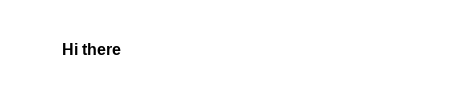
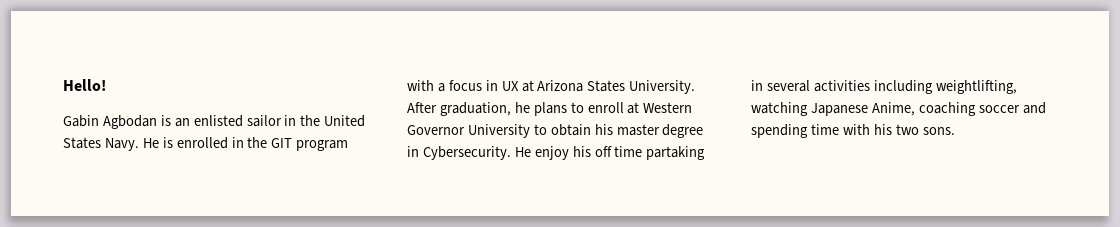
[62,43,122,55] Hi there -> [63,79,106,91] [63,115,366,129] [63,137,349,151] [407,80,696,94] [407,102,693,116] [407,124,704,138] [407,146,706,160] [751,80,1017,94] [751,102,1046,116] [751,124,955,138] Hello! // Gabin Agbodan is an enlisted sailor in the United States Navy. He is enrolled in the GIT program with a focus in UX at Arizona States University. After graduation, he plans to enroll at Western Governor University to obtain his master degree in Cybersecurity. He enjoy his off time partaking in several activities including weightlifting, watching Japanese Anime, coaching soccer and spending time with his two sons.

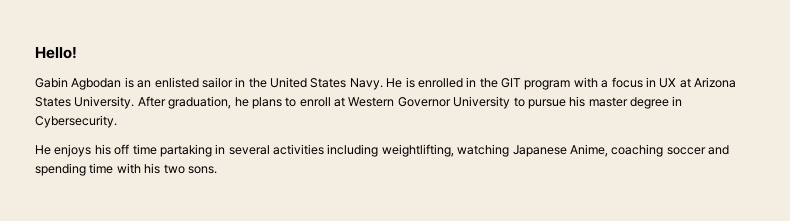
[550,124,591,136] obtain -> [527,99,566,109] pursue
[514,146,569,160] He enjoy -> [35,144,92,157] // He enjoys

